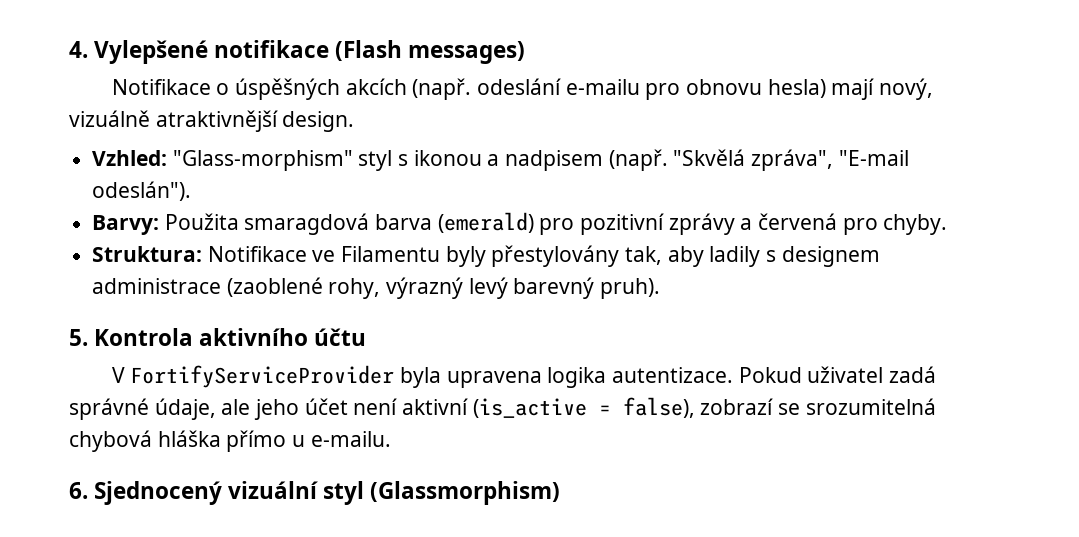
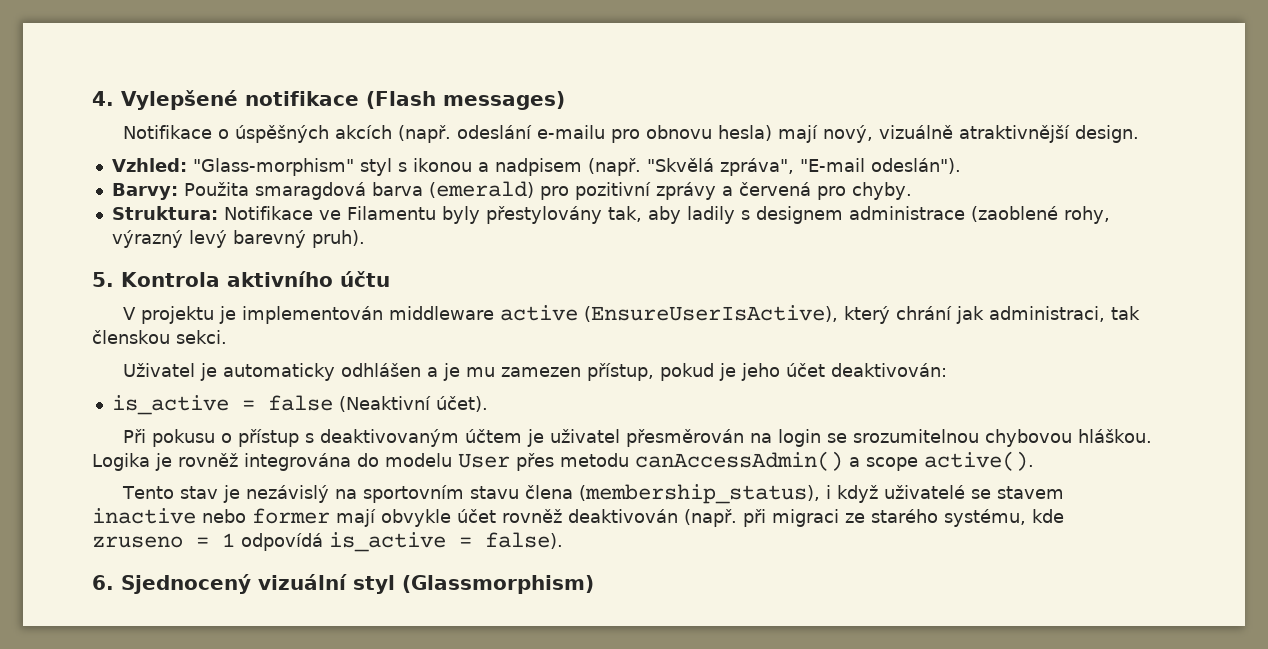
[130,365,936,388] [69,397,936,420] [69,430,391,452] FortifyServiceProvider byla upravena logika autentizace. Pokud uživatel zadá správné údaje, ale jeho účet není aktivní (is_active = false), zobrazí se srozumitelná chybová hláška přímo u e-mailu. -> [140,305,1140,324] [92,330,227,344] [122,363,947,381] [111,395,488,415] [122,429,1152,447] [92,451,1034,471] [121,484,1064,504] [92,508,1064,527] [92,532,563,552] projektu je implementován middleware active (EnsureUserIsActive), který chrání jak administraci, tak členskou sekci. // Uživatel je automaticky odhlášen a je mu zamezen přístup, pokud je jeho účet deaktivován: // is_active = false (Neaktivní účet). // Při pokusu o přístup s deaktivovaným účtem je uživatel přesměrován na login se srozumitelnou chybovou hláškou. Logika je rovněž integrována do modelu User přes metodu canAccessAdmin() a scope active(). // Tento stav je nezávislý na sportovním stavu člena (membership_status), i když uživatelé se stavem inactive nebo former mají obvykle účet rovněž deaktivován (např. při migraci ze starého systému, kde zruseno = 1 odpovídá is_active = false).

